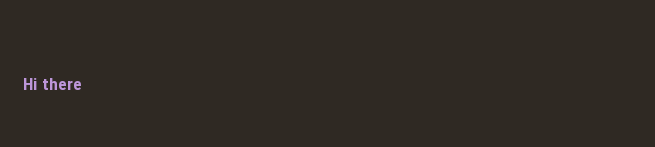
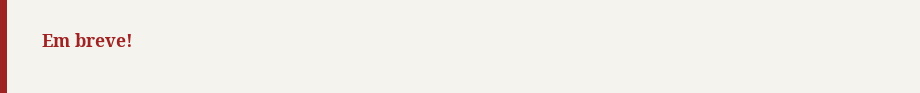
[23,78,82,90] Hi there -> [42,33,133,47] Em breve!

